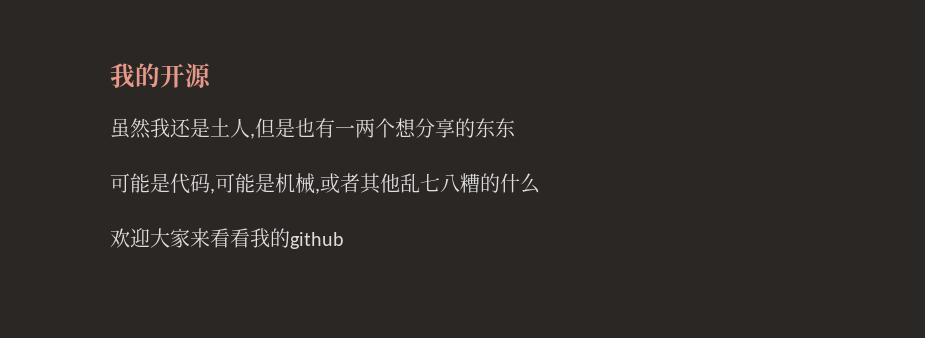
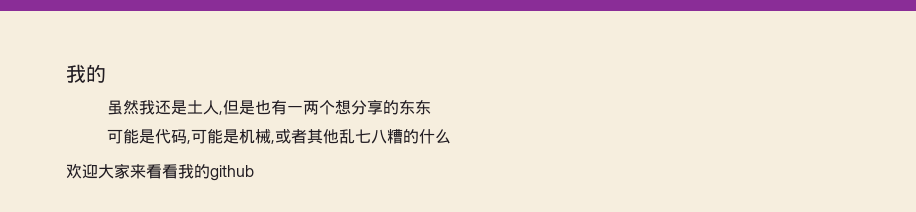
[110,63,212,88] 我的开源 -> [66,64,106,83] 我的

